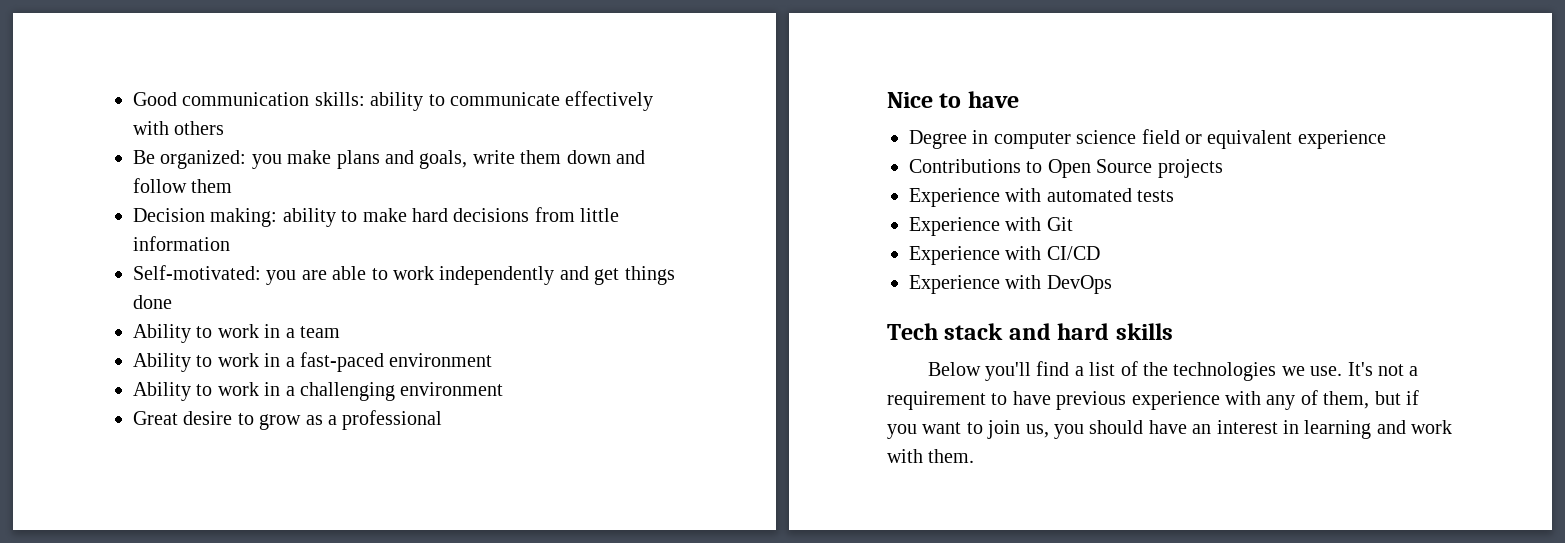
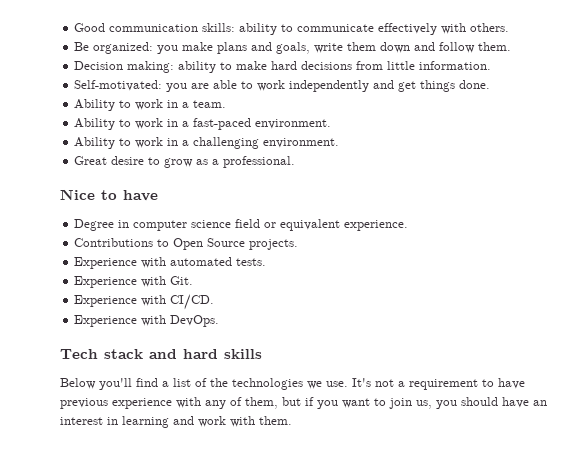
[174,121,225,135] others -> [470,23,510,32] others.
[191,179,233,193] them -> [478,42,512,51] them.
[133,236,230,251] information -> [419,61,492,70] information.
[133,295,172,309] [133,324,340,343] done // Ability to work in a team -> [459,80,491,89] [74,99,227,111] done. // Ability to work in a team.
[389,353,493,367] environment -> [255,119,332,129] environment.
[400,382,504,396] environment -> [263,138,340,148] environment.
[342,410,443,430] professional -> [223,156,296,168] professional.
[1297,130,1386,149] experience -> [344,220,409,231] experience.
[1157,159,1223,178] projects -> [249,239,299,250] projects.
[1137,190,1175,202] [909,217,1073,236] [909,246,1100,265] [909,275,1112,294] tests // Experience with Git // Experience with CI/CD // Experience with DevOps -> [236,258,267,266] [74,276,194,288] [74,294,215,310] [74,315,220,327] tests. // Experience with Git. // Experience with CI/CD. // Experience with DevOps.

